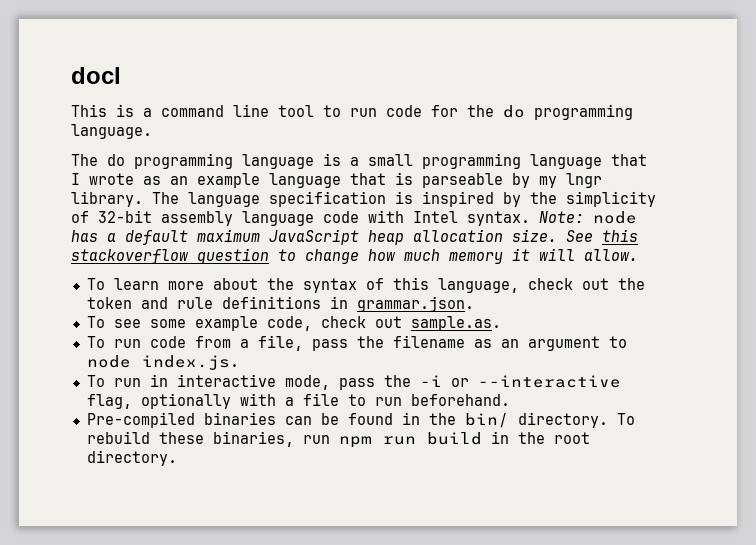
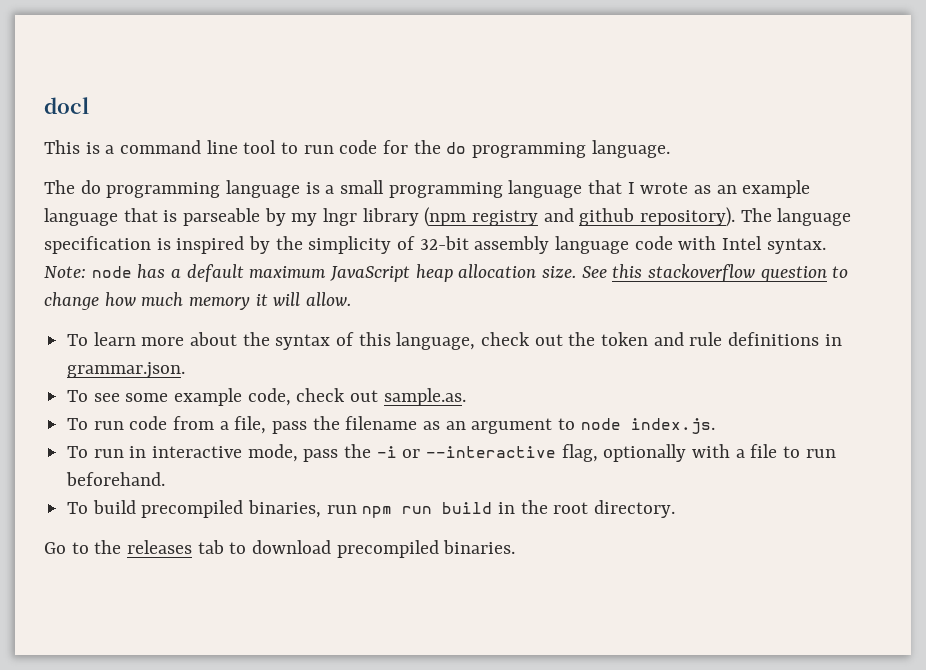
[71,191,143,207] library. -> [362,207,736,227] library (npm registry and github repository).
[86,412,635,428] [86,431,204,444] Pre-compiled binaries can be found in the bin/ directory. To rebuild these -> [67,500,244,518] To build precompiled
(177, 458) none -> [44,540,516,558] // Go to the releases tab to download precompiled binaries.

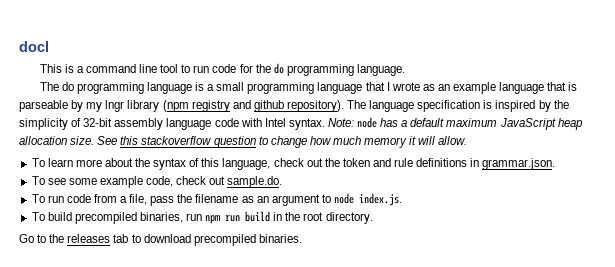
[383,388,466,406] sample.as. -> [227,176,283,188] sample.do.
[67,444,836,462] [66,472,166,486] // To run in interactive mode, pass the -i or --interactive flag, optionally with a file to run beforehand. -> (403, 199) none

